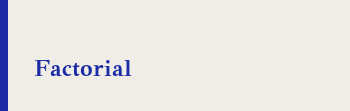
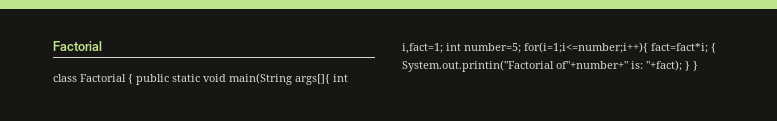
[34,60,132,77] Factorial -> [53,41,102,51] [53,73,348,85] [402,42,716,54] [402,60,698,72] Factorial // class Factorial { public static void main(String args[]{ int i,fact=1; int number=5; for(i=1;i<=number;i++){ fact=fact*i; { System.out.printin("Factorial of"+number+" is: "+fact); } }

